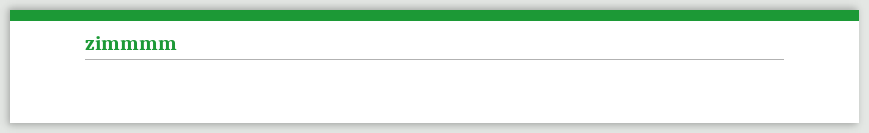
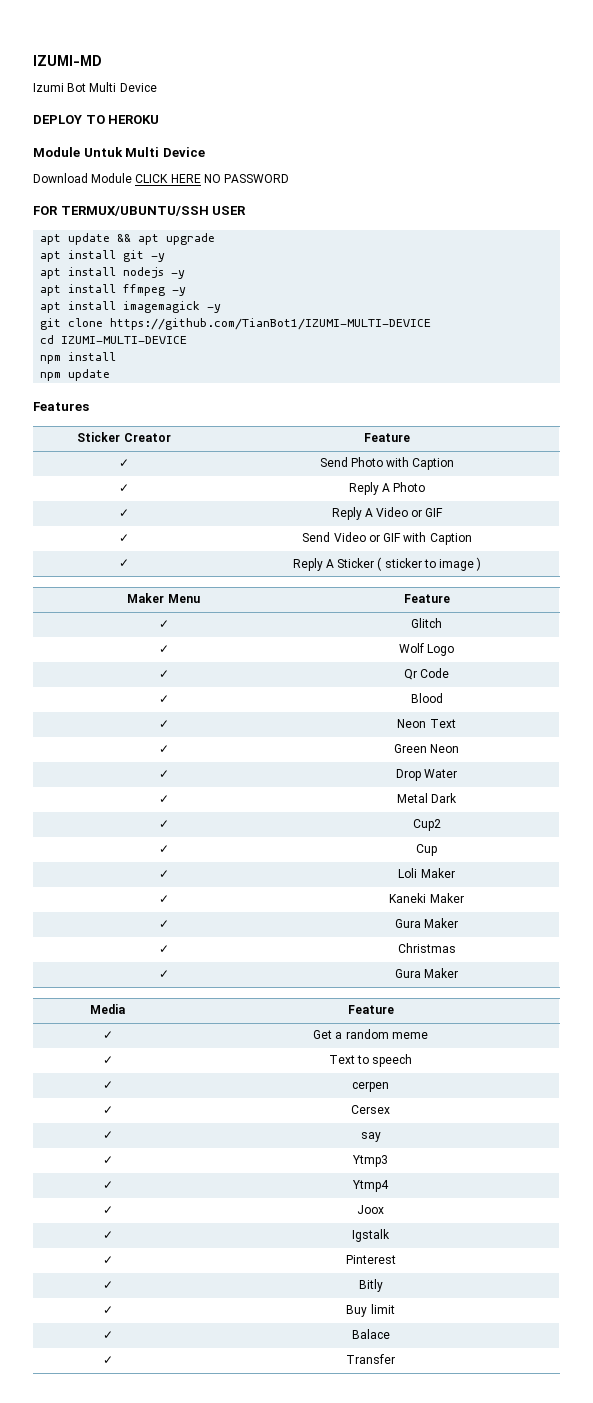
[85,36,177,50] zimmmm -> [33,55,102,66] [33,82,157,92] [33,115,160,124] [33,147,205,157] [33,173,290,183] [33,206,247,216] [40,233,216,245] [40,250,166,262] [40,267,186,279] [40,284,187,296] [40,301,222,313] [40,318,432,330] [40,335,188,344] [40,352,117,364] [40,369,111,381] [33,402,89,411] [77,432,171,442] [363,433,410,442] [119,459,129,467] [319,457,455,470] [119,484,129,492] [348,482,426,495] [119,509,129,517] [331,507,444,520] [119,534,129,542] [302,532,472,545] [119,559,129,567] [292,557,482,571] [127,593,200,603] [403,594,450,603] [158,620,169,628] [411,618,442,628] [158,645,169,653] [398,643,455,656] [158,670,169,678] [403,668,450,680] [158,695,169,703] [410,693,443,703] [158,720,169,728] [397,719,456,728] [158,745,169,753] [393,744,460,753] [158,770,169,778] [395,769,458,781] [158,795,169,803] [396,793,458,803] [158,820,169,828] [412,819,441,831] [158,845,169,853] [416,844,437,856] [158,870,169,878] [398,868,455,878] [158,895,169,903] [389,893,464,903] [158,920,169,928] [394,918,459,928] [158,945,169,953] [397,943,456,953] [158,970,169,978] [394,968,459,978] [90,1004,125,1014] [347,1005,394,1014] [102,1031,113,1039] [313,1029,428,1039] [102,1056,113,1064] [328,1054,413,1067] [102,1081,113,1089] [351,1082,389,1092] [102,1106,113,1114] [350,1105,390,1114] [102,1131,113,1139] [360,1132,381,1142] [102,1156,113,1164] [351,1155,388,1167] [102,1181,113,1189] [351,1180,389,1192] [102,1206,113,1214] [356,1205,384,1214] [102,1231,113,1239] [351,1229,390,1242] [102,1256,113,1264] [345,1255,396,1264] [102,1281,113,1289] [358,1279,383,1292] [102,1306,113,1314] [346,1304,395,1317] [102,1331,113,1339] [351,1329,390,1339] [102,1356,113,1364] [345,1354,395,1364] IZUMI-MD // Izumi Bot Multi Device // DEPLOY TO HEROKU // Module Untuk Multi Device // Download Module CLICK HERE NO PASSWORD // FOR TERMUX/UBUNTU/SSH USER // apt update && apt upgrade // apt install git -y // apt install nodejs -y // apt install ffmpeg -y // apt install imagemagick -y // git clone https://github.com/TianBot1/IZUMI-MULTI-DEVICE // cd IZUMI-MULTI-DEVICE // npm install // npm update // Features // Sticker Creator | Feature // ✓ | Send Photo with Caption // ✓ | Reply A Photo // ✓ | Reply A Video or GIF // ✓ | Send Video or GIF with Caption // ✓ | Reply A Sticker ( sticker to image ) // Maker Menu | Feature // ✓ | Glitch // ✓ | Wolf Logo // ✓ | Qr Code // ✓ | Blood // ✓ | Neon Text // ✓ | Green Neon // ✓ | Drop Water // ✓ | Metal Dark // ✓ | Cup2 // ✓ | Cup // ✓ | Loli Maker // ✓ | Kaneki Maker // ✓ | Gura Maker // ✓ | Christmas // ✓ | Gura Maker // Media | Feature // ✓ | Get a random meme // ✓ | Text to speech // ✓ | cerpen // ✓ | Cersex // ✓ | say // ✓ | Ytmp3 // ✓ | Ytmp4 // ✓ | Joox // ✓ | Igstalk // ✓ | Pinterest // ✓ | Bitly // ✓ | Buy limit // ✓ | Balace // ✓ | Transfer

